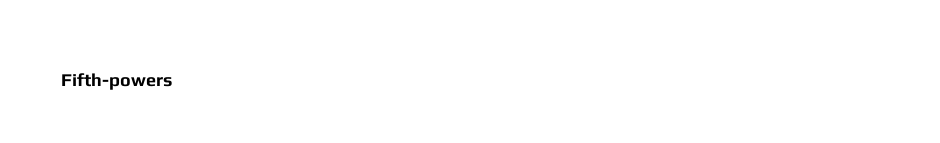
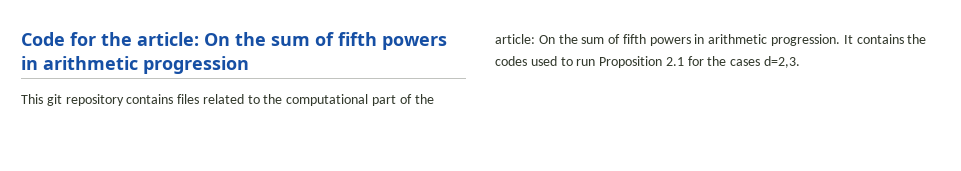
[61,73,172,90] Fifth-powers -> [21,32,447,50] [21,56,249,74] [21,94,434,106] [495,34,927,46] [495,56,801,68] Code for the article: On the sum of fifth powers in arithmetic progression // This git repository contains files related to the computational part of the article: On the sum of fifth powers in arithmetic progression. It contains the codes used to run Proposition 2.1 for the cases d=2,3.

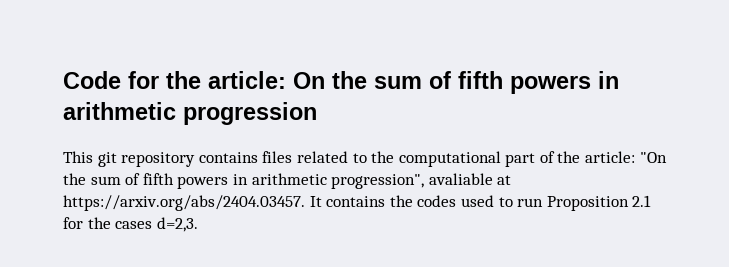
[538,34,841,46] On the sum of fifth powers in arithmetic progression. -> [639,152,667,163] [63,173,512,189] [63,195,305,211] "On the sum of fifth powers in arithmetic progression", avaliable at https://arxiv.org/abs/2404.03457.

